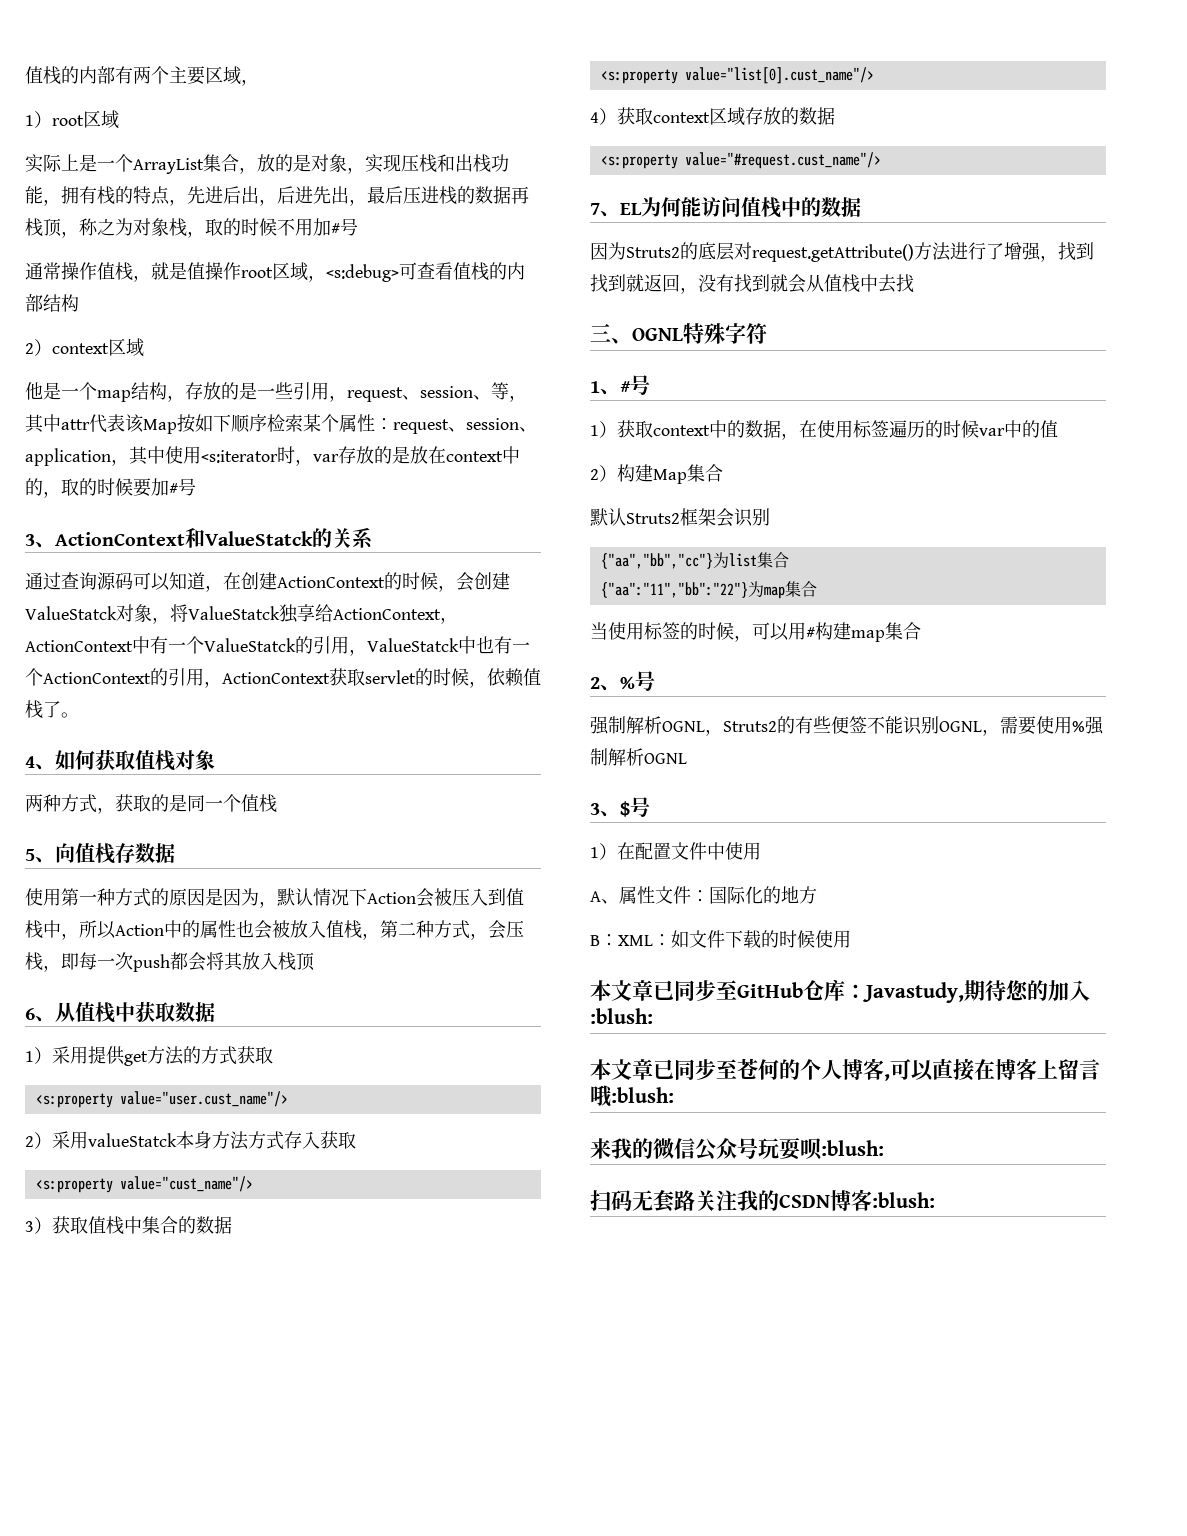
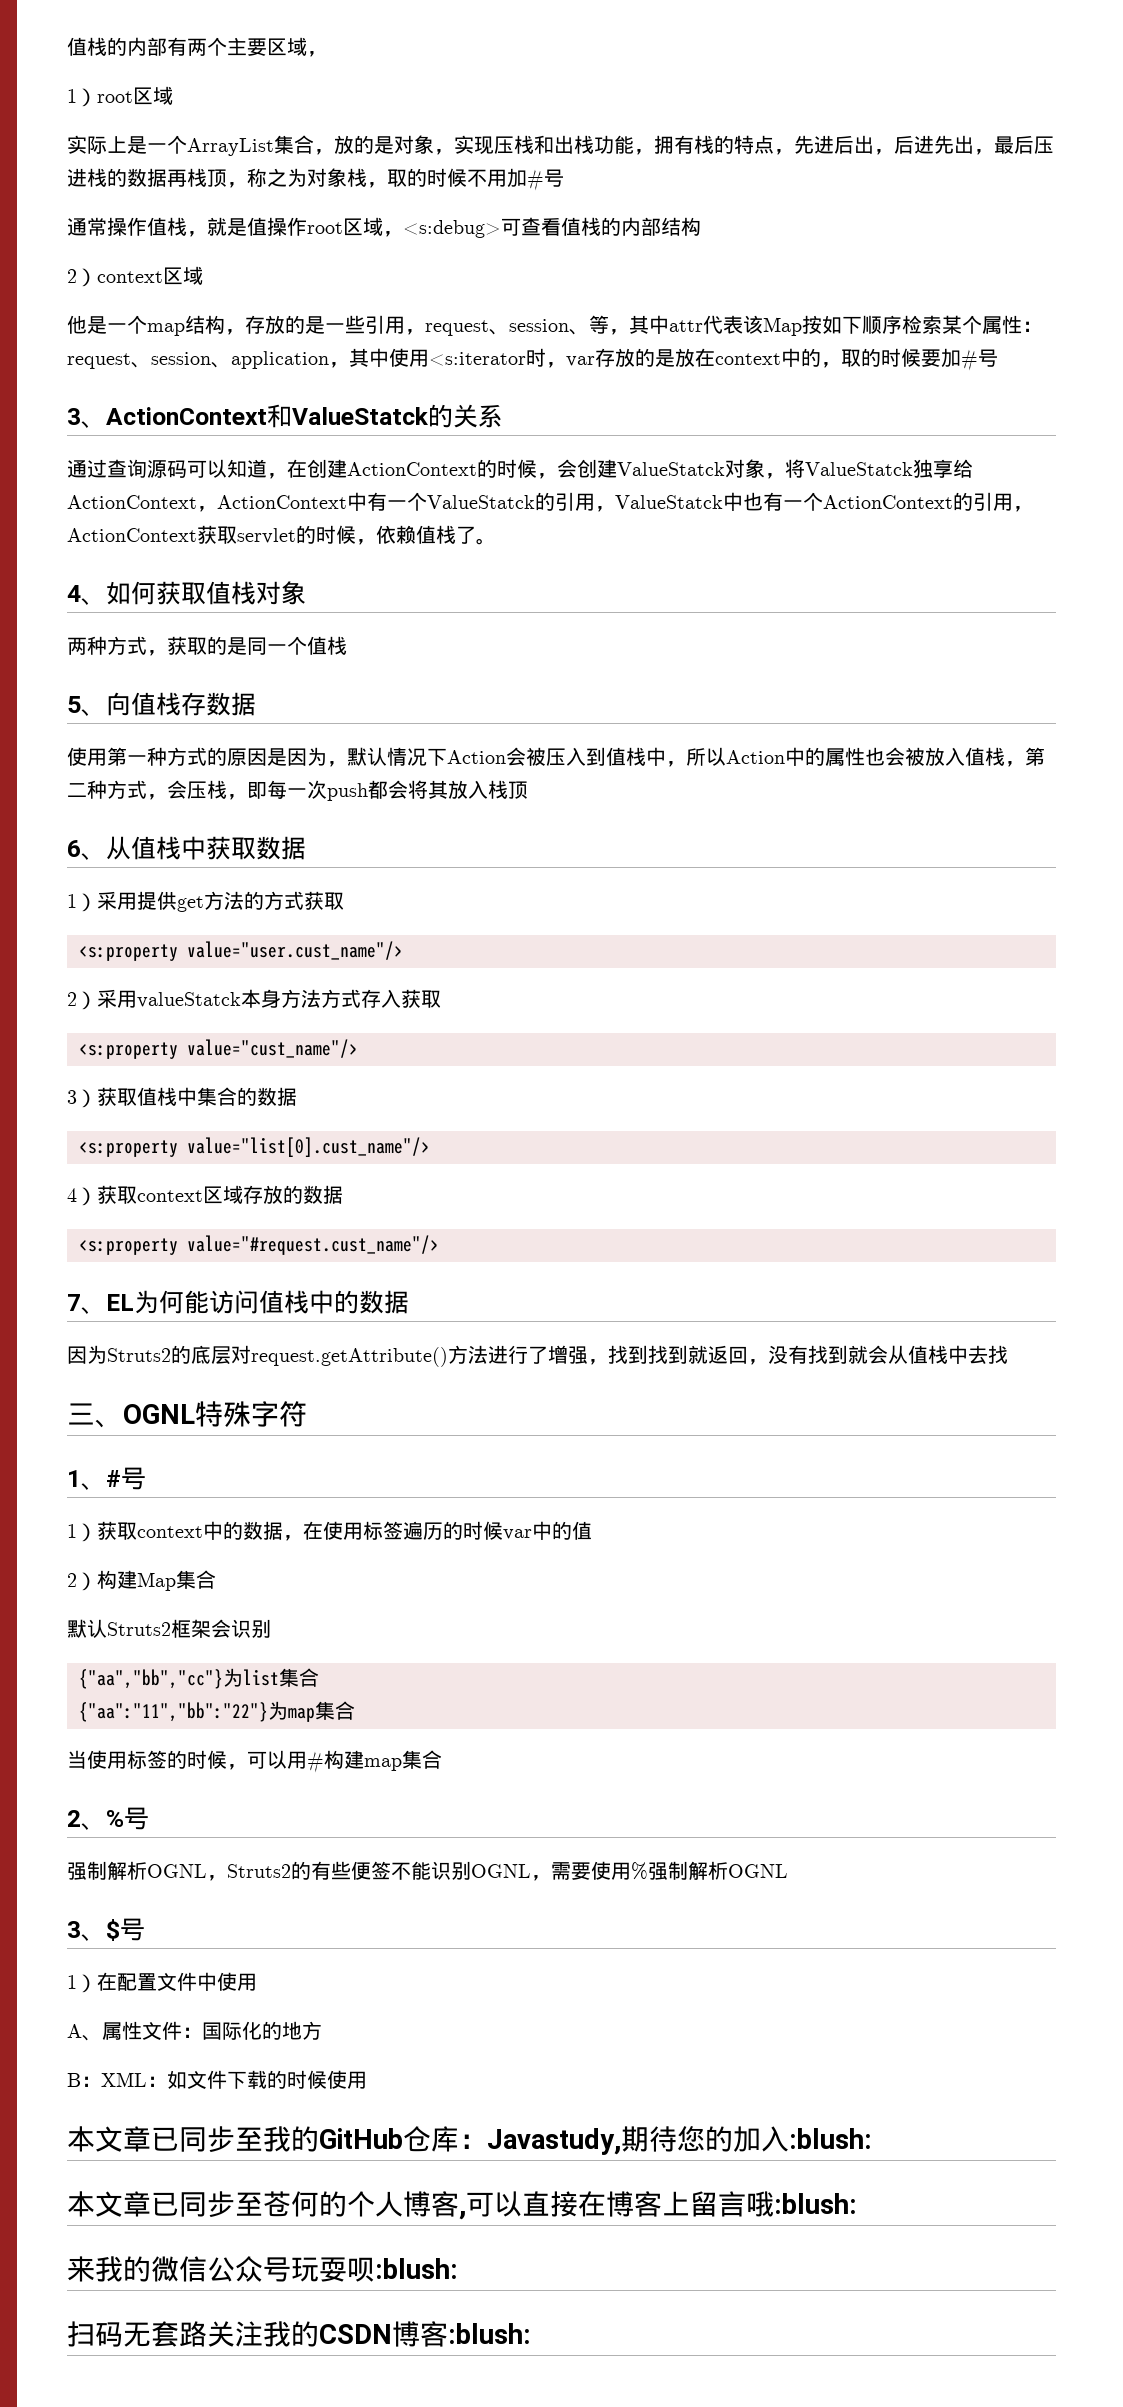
(737, 990) none -> [263,2126,319,2152] 我的

